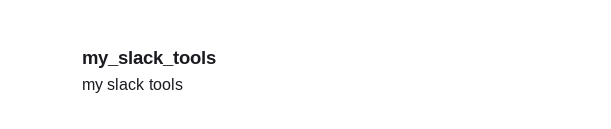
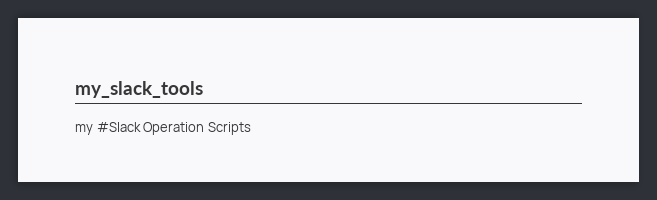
[107,78,183,90] slack tools -> [96,122,251,135] #Slack Operation Scripts

